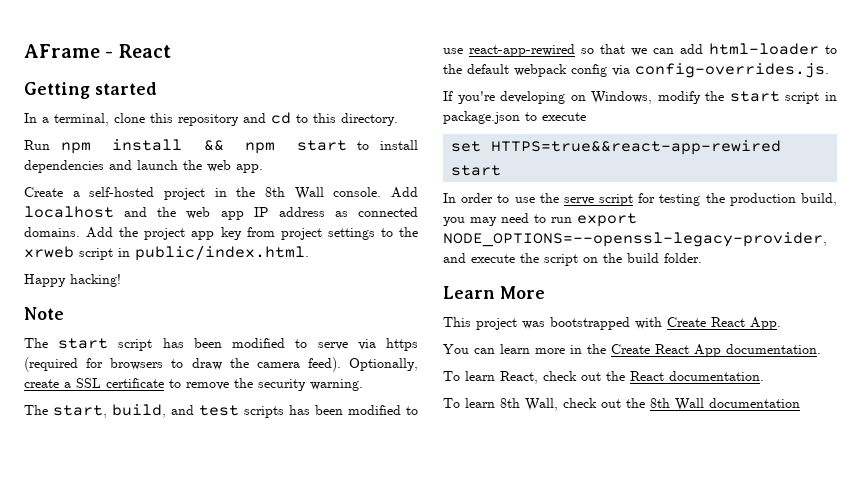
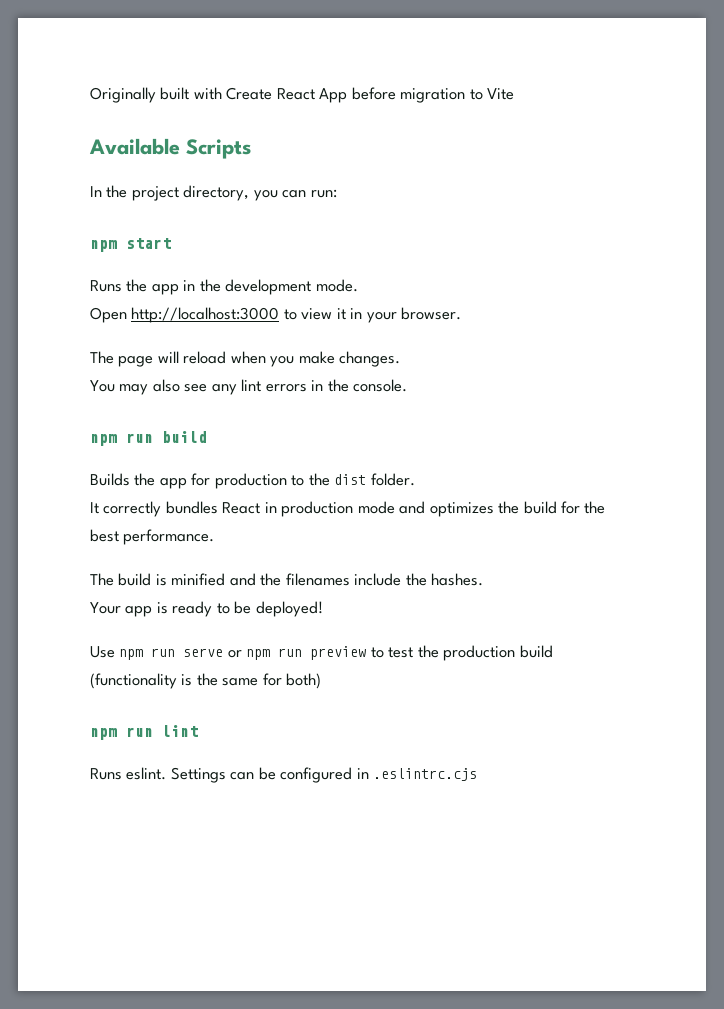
[24,44,171,58] [24,82,157,99] [24,112,398,126] [24,139,418,154] [24,160,263,173] [24,187,419,200] [24,206,418,220] [24,227,419,240] [24,245,309,261] [24,274,121,287] [24,307,64,320] [24,338,419,351] [24,357,418,372] [24,378,363,391] [24,404,418,418] [443,43,837,57] [443,63,829,78] [443,91,837,104] [443,111,586,124] [451,140,782,155] [451,165,502,176] [443,193,837,206] [443,213,637,227] [443,232,827,247] [443,253,702,266] [443,286,545,299] [443,317,781,330] [443,344,821,357] [443,371,764,384] [443,398,800,411] AFrame - React // Getting started // In a terminal, clone this repository and cd to this directory. // Run npm install && npm start to install dependencies and launch the web app. // Create a self-hosted project in the 8th Wall console. Add localhost and the web app IP address as connected domains. Add the project app key from project settings to the xrweb script in public/index.html. // Happy hacking! // Note // The start script has been modified to serve via https (required for browsers to draw the camera feed). Optionally, create a SSL certificate to remove the security warning. // The start, build, and test scripts has been modified to use react-app-rewired so that we can add html-loader to the default webpack config via config-overrides.js. // If you're developing on Windows, modify the start script in package.json to execute // set HTTPS=true&&react-app-rewired start // In order to use the serve script for testing the production build, you may need to run export NODE_OPTIONS=--openssl-legacy-provider, and execute the script on the build folder. // Learn More // This project was bootstrapped with Create React App. // You can learn more in the Create React App documentation. // To learn React, check out the React documentation. // To learn 8th Wall, check out the 8th Wall documentation -> [90,87,515,103] [89,138,251,159] [90,185,337,201] [90,238,171,252] [90,279,358,295] [90,307,462,323] [90,351,401,367] [90,379,408,395] [90,431,207,446] [90,473,415,489] [90,501,606,517] [90,529,215,545] [90,573,484,586] [90,601,323,617] [90,645,553,661] [90,673,322,689] [90,725,198,740] [90,767,478,783] Originally built with Create React App before migration to Vite // Available Scripts // In the project directory, you can run: // npm start // Runs the app in the development mode. // Open http://localhost:3000 to view it in your browser. // The page will reload when you make changes. // You may also see any lint errors in the console. // npm run build // Builds the app for production to the dist folder. // It correctly bundles React in production mode and optimizes the build for the best performance. // The build is minified and the filenames include the hashes. // Your app is ready to be deployed! // Use npm run serve or npm run preview to test the production build (functionality is the same for both) // npm run lint // Runs eslint. Settings can be configured in .eslintrc.cjs

